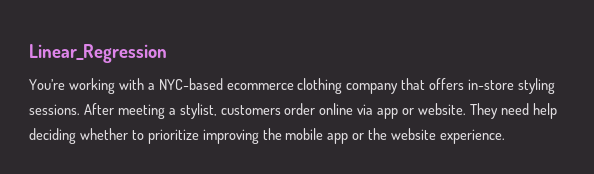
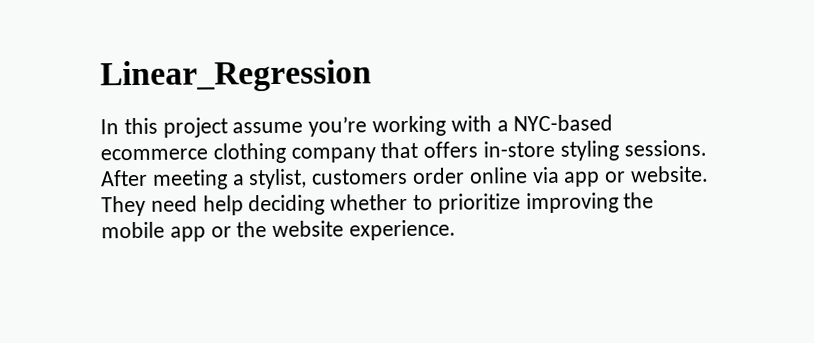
[29,79,65,90] You’re -> [100,116,368,138] In this project assume you’re

